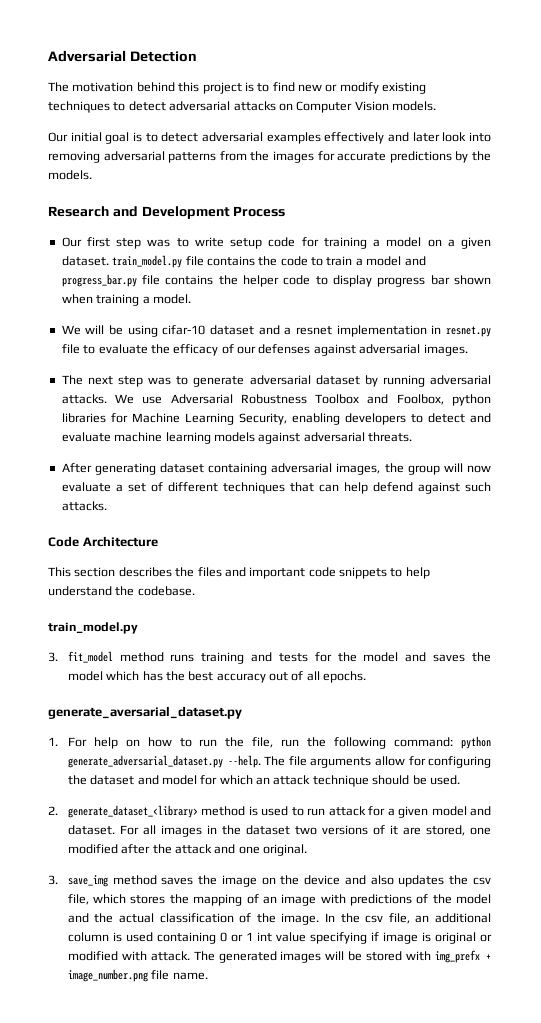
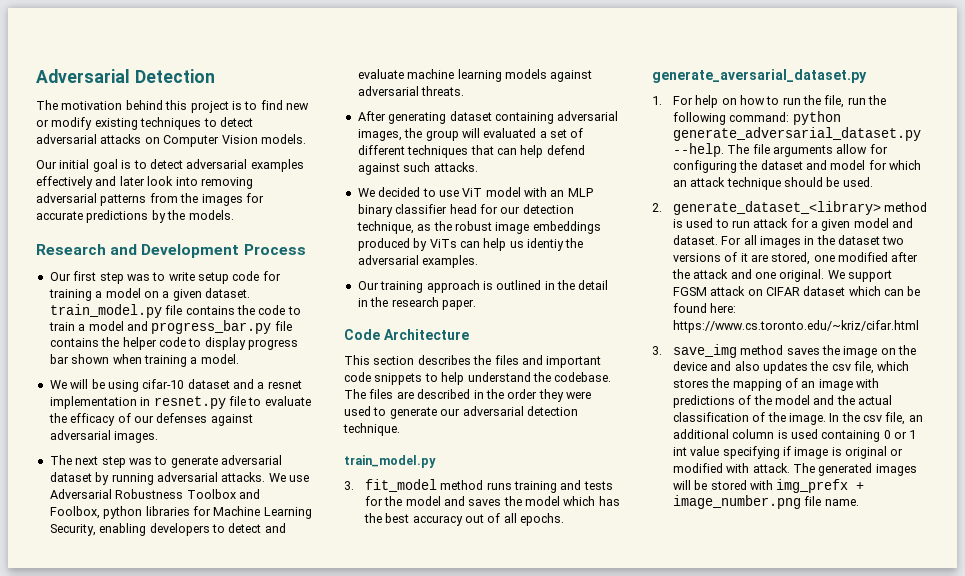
[467,465,492,473] [61,482,111,492] now evaluate -> [483,128,537,138] evaluated
(107, 506) none -> [357,187,593,197] [357,204,574,217] [356,221,601,234] [357,238,584,251] [357,255,479,268] [357,280,609,293] [357,297,476,310] // We decided to use ViT model with an MLP binary classifier head for our detection technique, as the robust image embeddings produced by ViTs can help us identiy the adversarial examples. // Our training approach is outlined in the detail in the research paper.
(195, 591) none -> [344,389,591,402] [344,406,578,419] [343,423,400,436] The files are described in the order they were used to generate our adversarial detection technique.
(308, 850) none -> [827,270,893,282] [672,286,921,296] [672,303,737,313] [672,320,919,333] We support FGSM attack on CIFAR dataset which can be found here: https://www.cs.toronto.edu/~kriz/cifar.html

